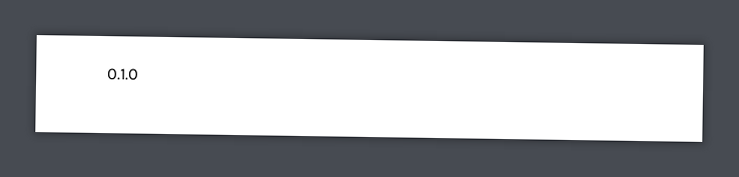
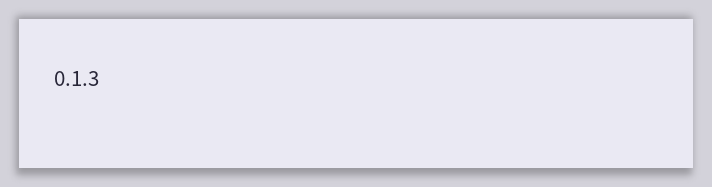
[107,68,139,81] 0.1.0 -> [54,71,99,86] 0.1.3

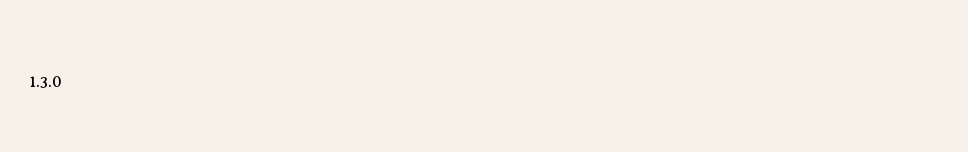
[54,71,99,86] 0.1.3 -> [29,76,62,88] 1.3.0

